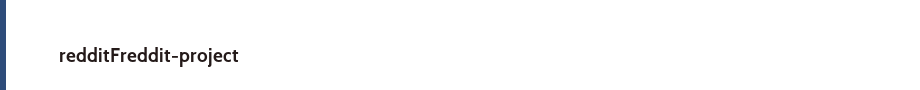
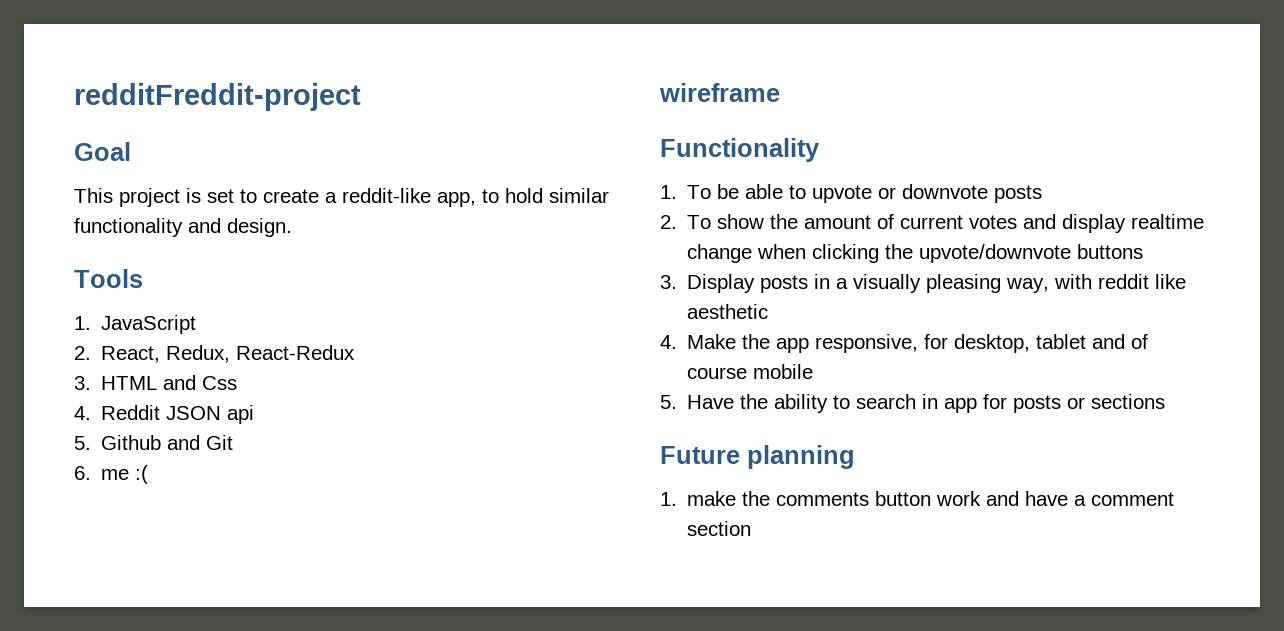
(239, 57) none -> [74,142,131,161] [74,188,609,207] [74,218,292,237] [74,269,143,288] [74,315,197,334] [74,345,356,363] [74,375,238,390] [74,405,255,424] [74,435,234,450] [74,465,149,484] [659,83,780,102] [660,138,820,162] [660,184,1043,203] [660,214,1205,233] [687,244,1144,263] [660,274,1187,293] [687,304,769,319] [660,334,1149,353] [687,364,814,379] [660,394,1166,413] [660,445,855,469] [660,491,1175,506] [687,521,752,536] // Goal // This project is set to create a reddit-like app, to hold similar functionality and design. // Tools // 1. JavaScript // 2. React, Redux, React-Redux // 3. HTML and Css // 4. Reddit JSON api // 5. Github and Git // 6. me :( // wireframe // Functionality // 1. To be able to upvote or downvote posts // 2. To show the amount of current votes and display realtime change when clicking the upvote/downvote buttons // 3. Display posts in a visually pleasing way, with reddit like aesthetic // 4. Make the app responsive, for desktop, tablet and of course mobile // 5. Have the ability to search in app for posts or sections // Future planning // 1. make the comments button work and have a comment section

